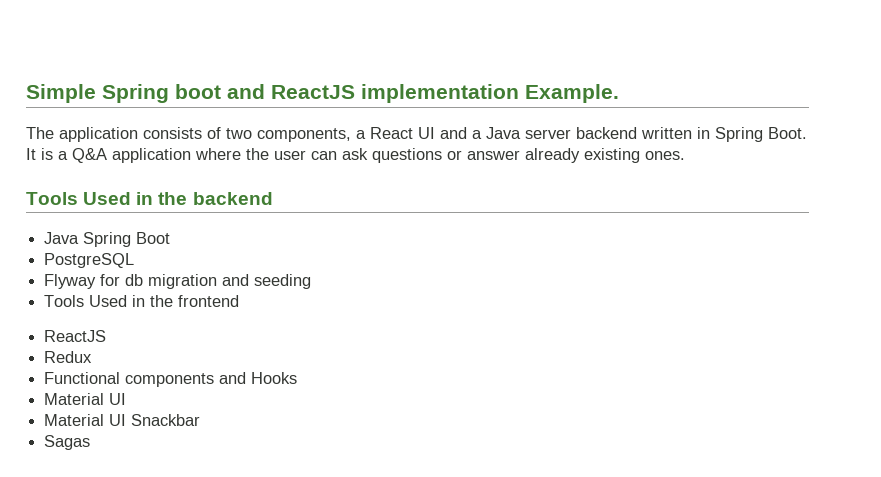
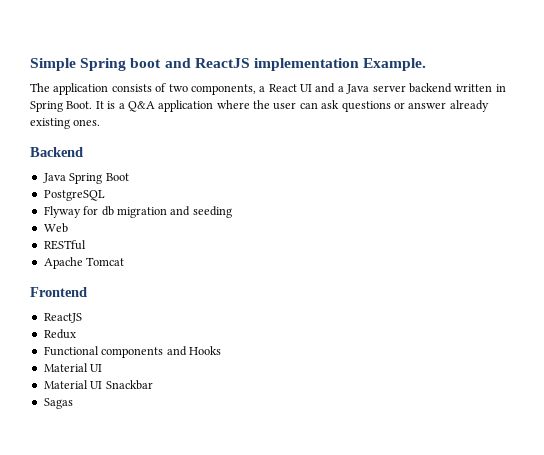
[26,192,273,205] Tools Used in the backend -> [30,147,83,157] Backend
[44,295,240,307] Tools Used in the frontend -> [43,223,68,233] [43,240,86,250] [43,257,125,269] [30,287,87,297] Web // RESTful // Apache Tomcat // Frontend

